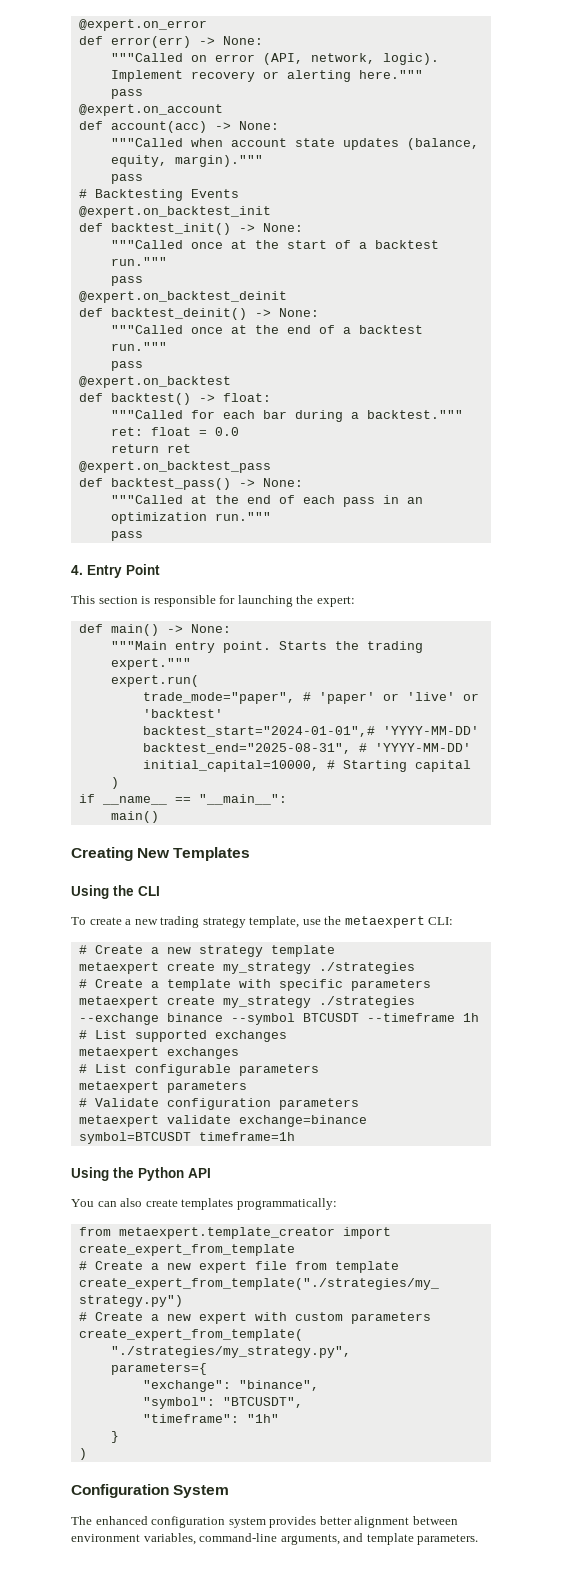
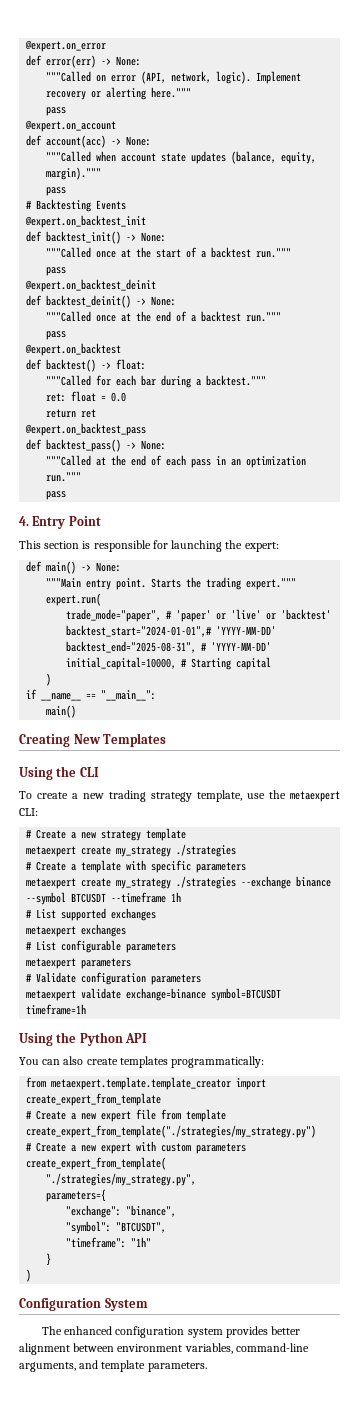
[118,1227,335,1239] metaexpert.template_creator -> [51,1077,232,1090] metaexpert.template.template_creator

